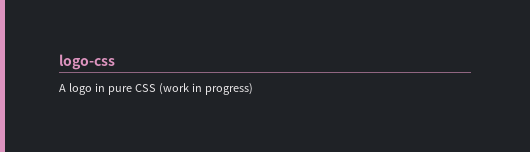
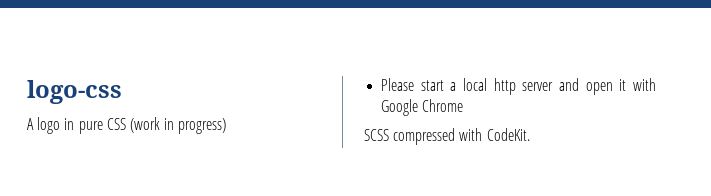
(253, 89) none -> [381,78,656,95] [381,99,464,116] [364,128,530,145] // Please start a local http server and open it with Google Chrome // SCSS compressed with CodeKit.

